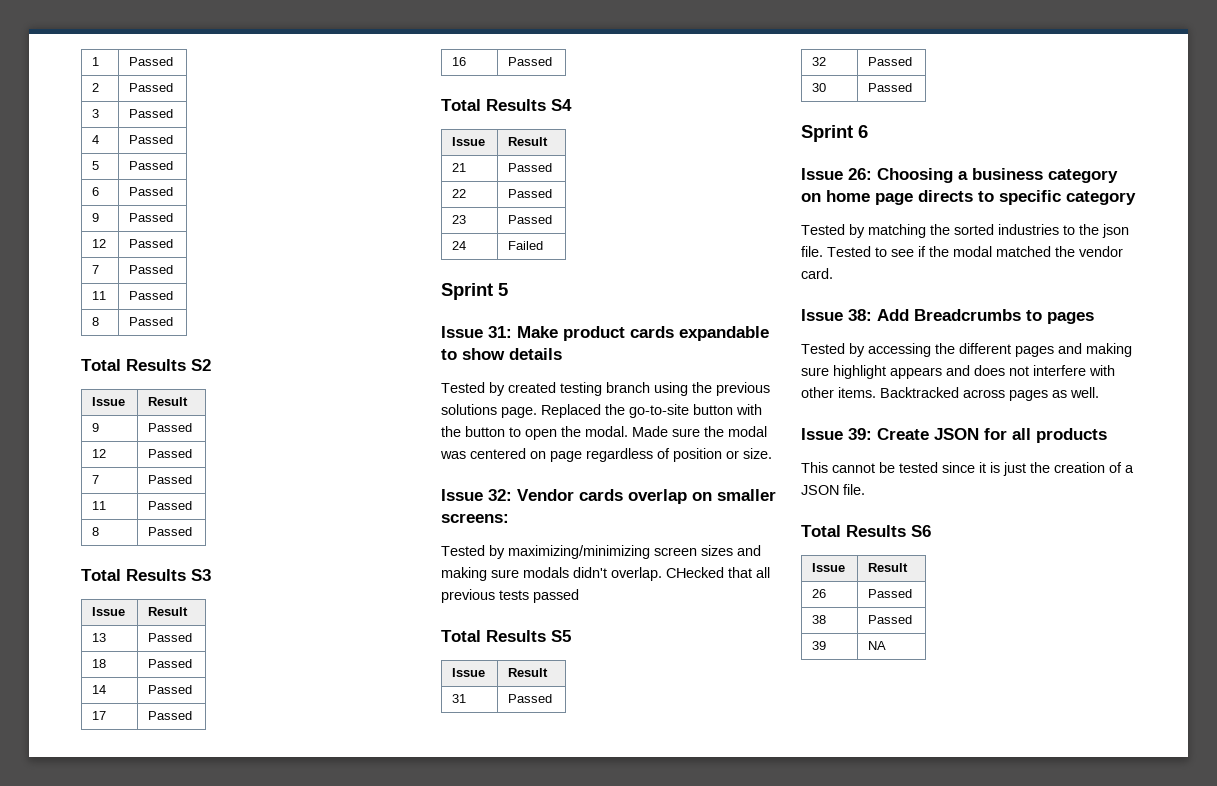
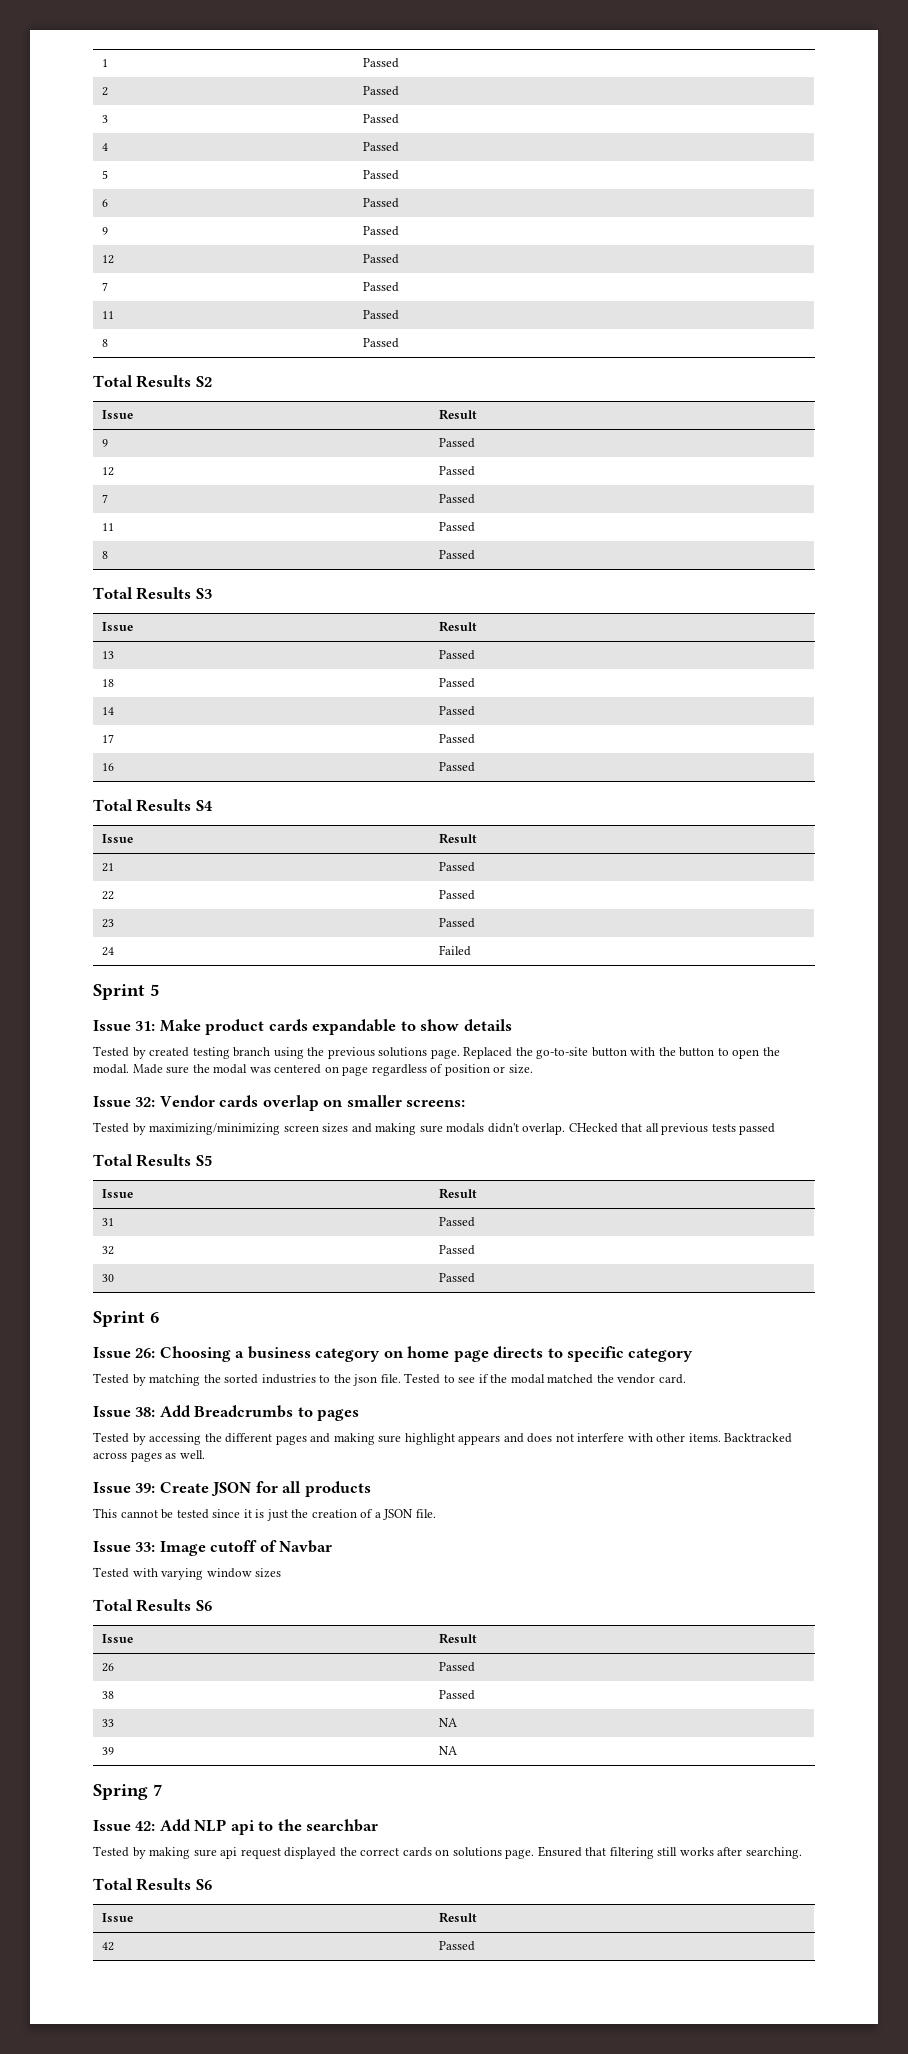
(865, 489) none -> [93,1540,333,1556] [93,1567,282,1580] // Issue 33: Image cutoff of Navbar // Tested with varying window sizes
(913, 619) none -> [102,1719,115,1727] [439,1718,458,1727] // 33 | NA
(887, 645) none -> [93,1784,163,1800] [93,1819,379,1835] [93,1846,802,1859] [93,1878,212,1891] [102,1913,134,1922] [439,1912,478,1923] [102,1942,115,1951] [439,1941,476,1951] // Spring 7 // Issue 42: Add NLP api to the searchbar // Tested by making sure api request displayed the correct cards on solutions page. Ensured that filtering still works after searching. // Total Results S6 // Issue | Result // 42 | Passed

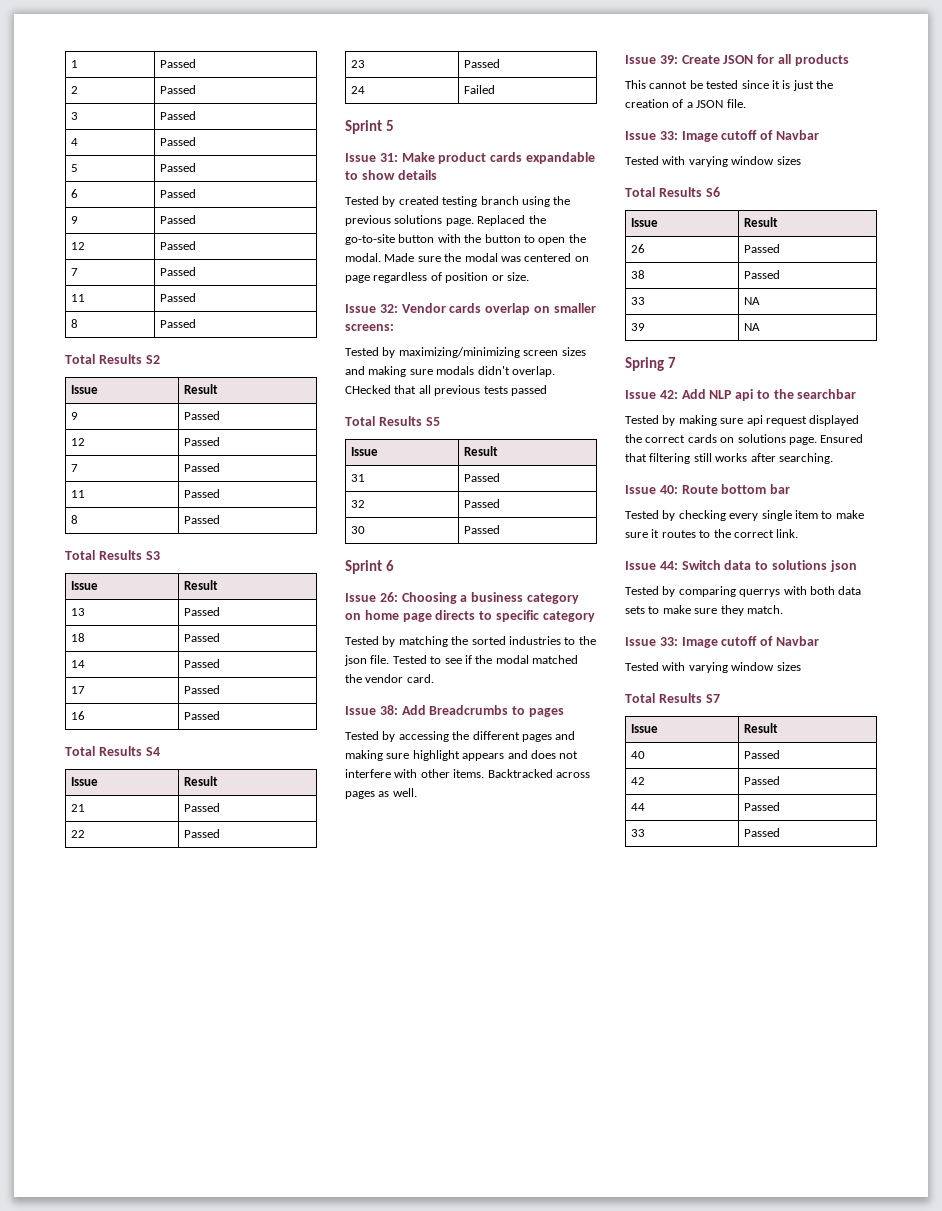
[93,1878,212,1891] [102,1913,134,1922] [439,1912,478,1923] // Total Results S6 // Issue | Result -> [625,484,791,494] [625,510,864,521] [625,529,799,538] [625,560,857,572] [625,586,862,597] [625,605,783,616] [625,636,819,648] [625,662,801,673] [625,693,720,703] [631,724,659,733] [744,723,779,733] [631,751,646,759] [744,750,781,759] // Issue 40: Route bottom bar // Tested by checking every single item to make sure it routes to the correct link. // Issue 44: Switch data to solutions json // Tested by comparing querrys with both data sets to make sure they match. // Issue 33: Image cutoff of Navbar // Tested with varying window sizes // Total Results S7 // Issue | Result // 40 | Passed
(476, 1946) none -> [631,803,646,811] [744,802,781,811] [631,829,646,837] [744,828,781,837] // 44 | Passed // 33 | Passed

